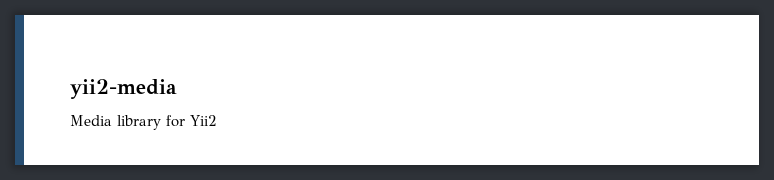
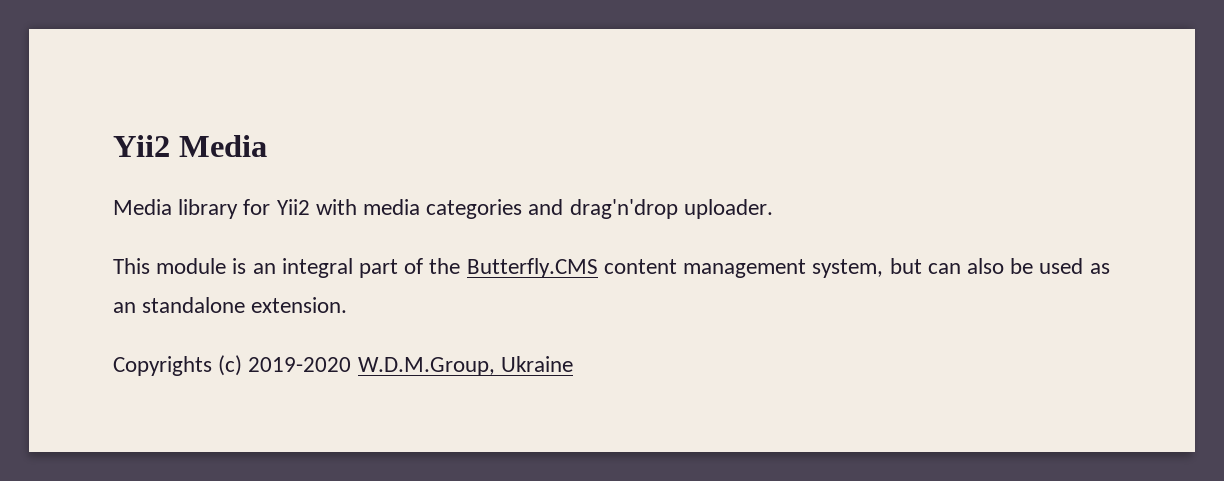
[70,79,177,99] yii2-media -> [113,135,267,157] Yii2 Media
(217, 120) none -> [315,199,773,219] [113,258,1110,278] [113,297,348,313] [113,355,573,376] with media categories and drag'n'drop uploader. // This module is an integral part of the Butterfly.СMS content management system, but can also be used as an standalone extension. // Copyrights (c) 2019-2020 W.D.M.Group, Ukraine

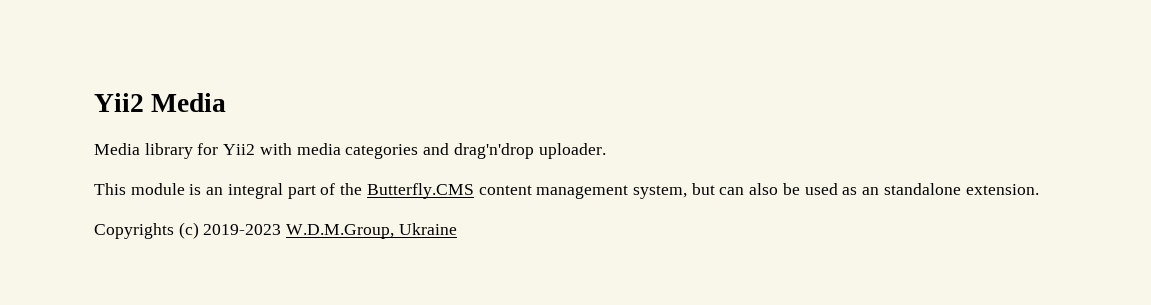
[248,357,352,372] 2019-2020 -> [203,224,282,235] 2019-2023

